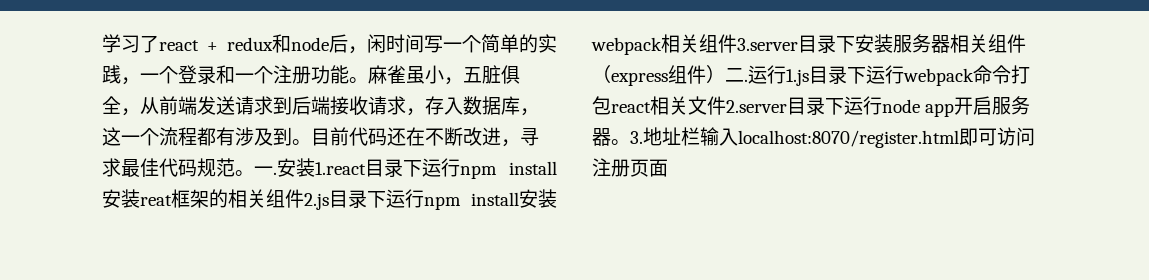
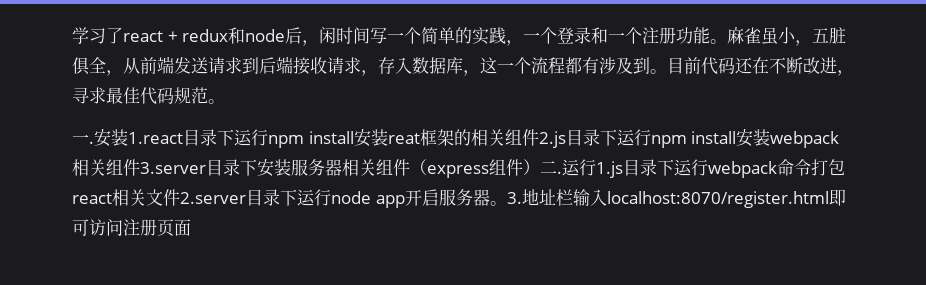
(254, 173) none -> (225, 101) //

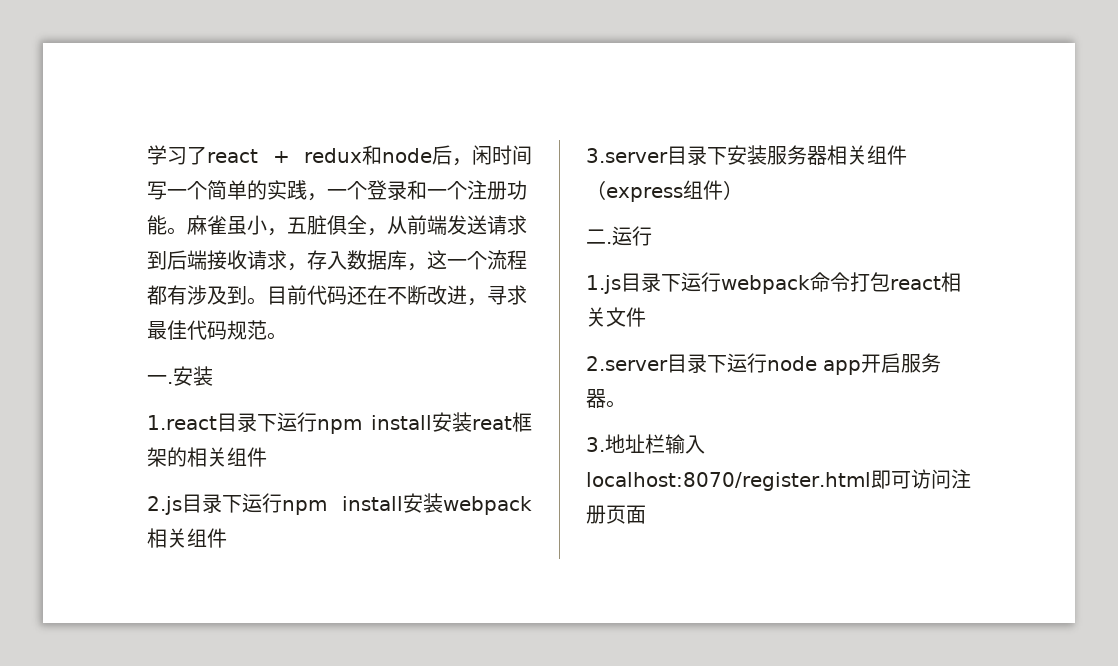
(128, 137) none -> (213, 376) //
(539, 137) none -> (267, 457) //
(140, 167) none -> (227, 538) //
(540, 167) none -> (743, 190) //
(596, 167) none -> (652, 236) //
(180, 197) none -> (646, 317) //
(507, 203) none -> (626, 404) //

